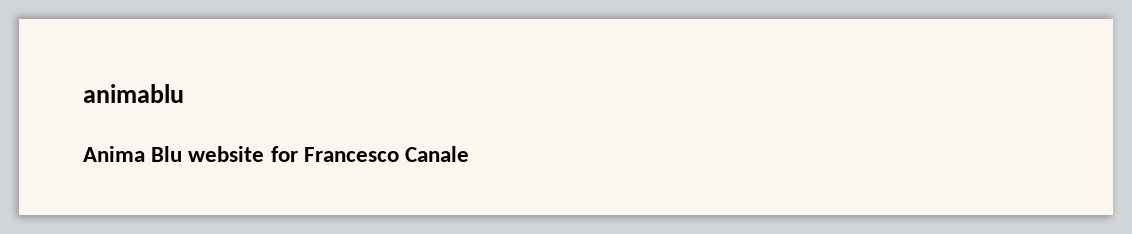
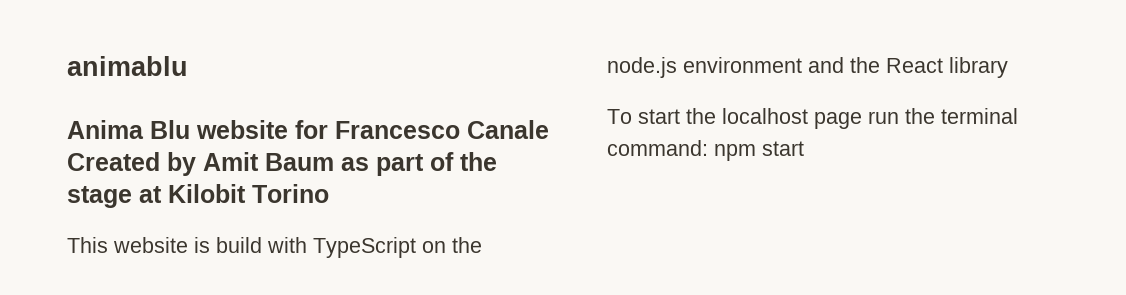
(470, 154) none -> [67,152,497,176] [67,184,329,208] [67,237,482,258] [607,57,1008,78] [607,108,1018,129] [607,140,804,161] Created by Amit Baum as part of the stage at Kilobit Torino // This website is build with TypeScript on the node.js environment and the React library // To start the localhost page run the terminal command: npm start

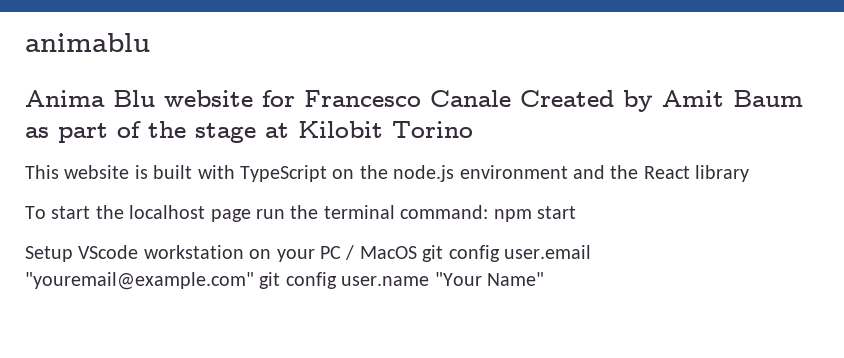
[216,237,262,253] build -> [153,165,193,179] built
(804, 148) none -> [25,245,591,262] [25,272,544,290] // Setup VScode workstation on your PC / MacOS git config user.email "youremail@example.com" git config user.name "Your Name"

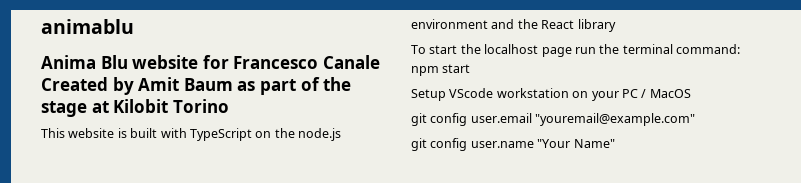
(417, 252) none -> (691, 93) //
(254, 281) none -> (696, 119) //

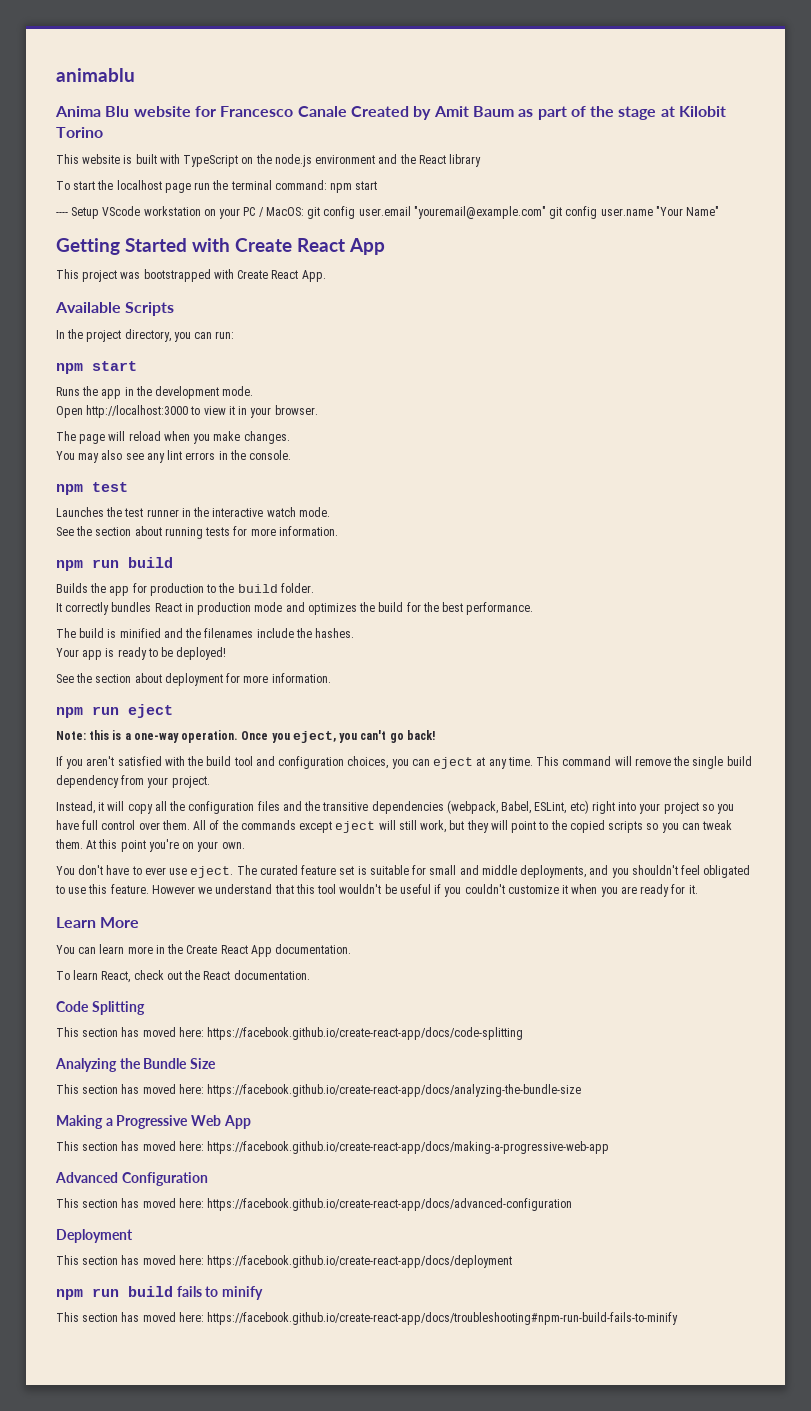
(471, 68) none -> [56,212,68,216] ----
[649,89,691,98] MacOS // -> [265,207,304,216] MacOS:
(696, 119) // -> (546, 212) none
(615, 143) none -> [56,238,385,255] [56,269,326,282] [55,302,175,316] [56,329,235,342] [56,361,137,374] [56,386,254,399] [56,405,318,418] [56,431,290,444] [56,450,292,463] [56,482,128,495] [56,507,330,517] [56,526,338,539] [56,557,173,571] [56,583,314,596] [56,602,534,615] [56,628,355,638] [56,647,227,660] [56,673,331,686] [56,704,173,718] [56,730,435,743] [56,756,752,769] [56,775,210,788] [56,800,735,814] [56,820,733,833] [55,839,245,852] [56,865,751,878] [55,884,698,897] [56,917,140,928] [56,944,352,957] [56,970,310,983] [56,1001,145,1015] [56,1027,524,1040] [55,1058,216,1072] [56,1084,582,1097] [56,1115,251,1129] [56,1141,610,1154] [55,1172,208,1186] [56,1198,573,1211] [56,1229,133,1243] [56,1255,513,1268] [56,1286,263,1300] [56,1312,679,1325] // Getting Started with Create React App // This project was bootstrapped with Create React App. // Available Scripts // In the project directory, you can run: // npm start // Runs the app in the development mode. // Open http://localhost:3000 to view it in your browser. // The page will reload when you make changes. // You may also see any lint errors in the console. // npm test // Launches the test runner in the interactive watch mode. // See the section about running tests for more information. // npm run build // Builds the app for production to the build folder. // It correctly bundles React in production mode and optimizes the build for the best performance. // The build is minified and the filenames include the hashes. // Your app is ready to be deployed! // See the section about deployment for more information. // npm run eject // Note: this is a one-way operation. Once you eject, you can't go back! // If you aren't satisfied with the build tool and configuration choices, you can eject at any time. This command will remove the single build dependency from your project. // Instead, it will copy all the configuration files and the transitive dependencies (webpack, Babel, ESLint, etc) right into your project so you have full control over them. All of the commands except eject will still work, but they will point to the copied scripts so you can tweak them. At this point you're on your own. // You don't have to ever use eject. The curated feature set is suitable for small and middle deployments, and you shouldn't feel obligated to use this feature. However we understand that this tool wouldn't be useful if you couldn't customize it when you are ready for it. // Learn More // You can learn more in the Create React App documentation. // To learn React, check out the React documentation. // Code Splitting // This section has moved here: https://facebook.github.io/create-react-app/docs/code-splitting // Analyzing the Bundle Size // This section has moved here: https://facebook.github.io/create-react-app/docs/analyzing-the-bundle-size // Making a Progressive Web App // This section has moved here: https://facebook.github.io/create-react-app/docs/making-a-progressive-web-app // Advanced Configuration // This section has moved here: https://facebook.github.io/create-react-app/docs/advanced-configuration // Deployment // This section has moved here: https://facebook.github.io/create-react-app/docs/deployment // npm run build fails to minify // This section has moved here: https://facebook.github.io/create-react-app/docs/troubleshooting#npm-run-build-fails-to-minify

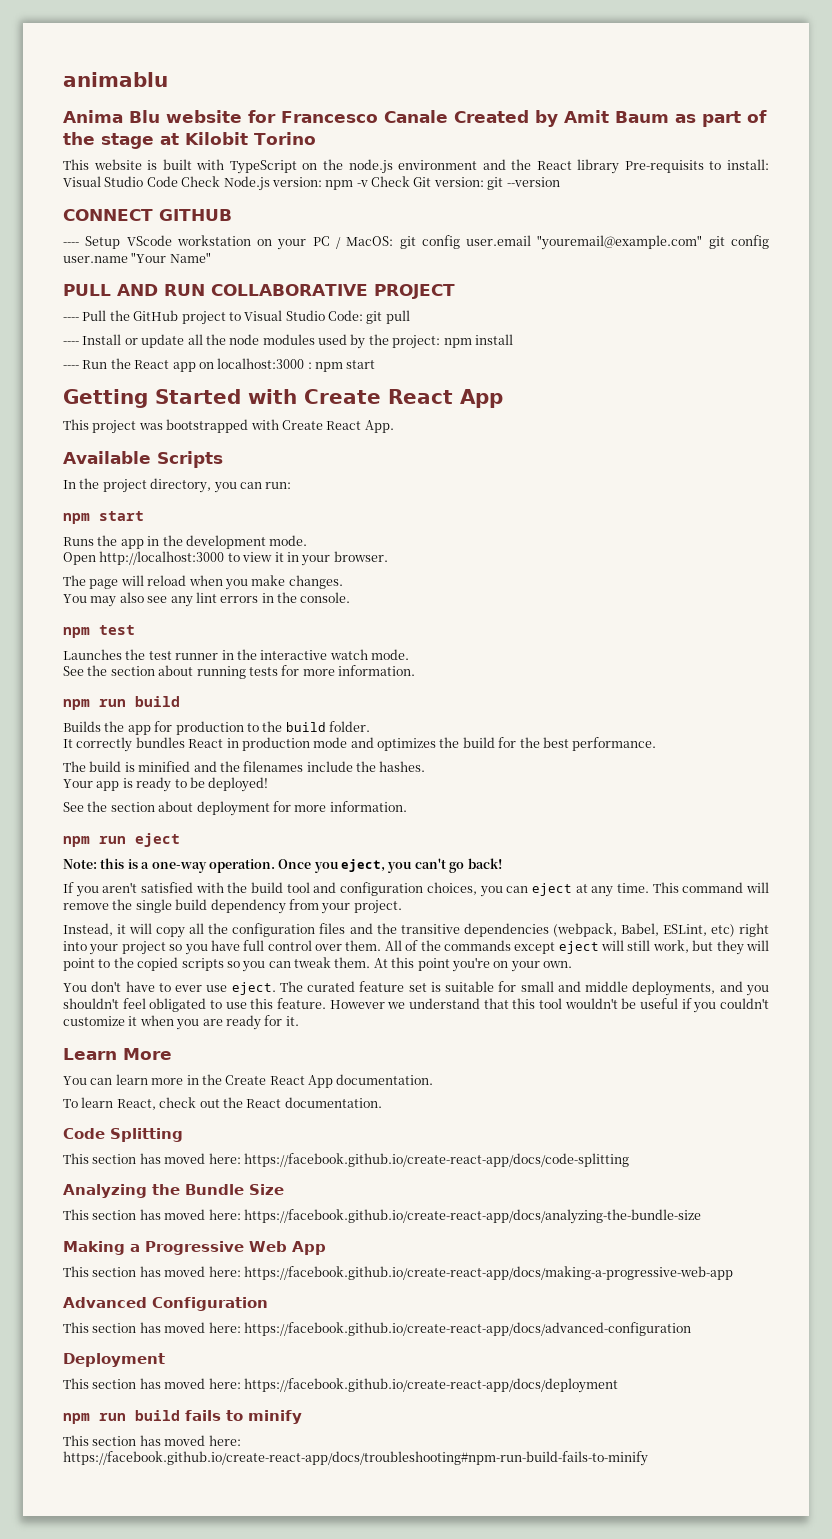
[56,180,378,193] // To start the localhost page run the terminal command: npm start -> [624,159,769,173] [63,176,560,191] [63,209,232,221] Pre-requisits to install: Visual Studio Code Check Node.js version: npm -v Check Git version: git --version // CONNECT GITHUB
(720, 211) none -> [63,284,455,299] [63,310,410,325] [63,334,513,349] [63,358,376,372] // PULL AND RUN COLLABORATIVE PROJECT // ---- Pull the GitHub project to Visual Studio Code: git pull // ---- Install or update all the node modules used by the project: npm install // ---- Run the React app on localhost:3000 : npm start

